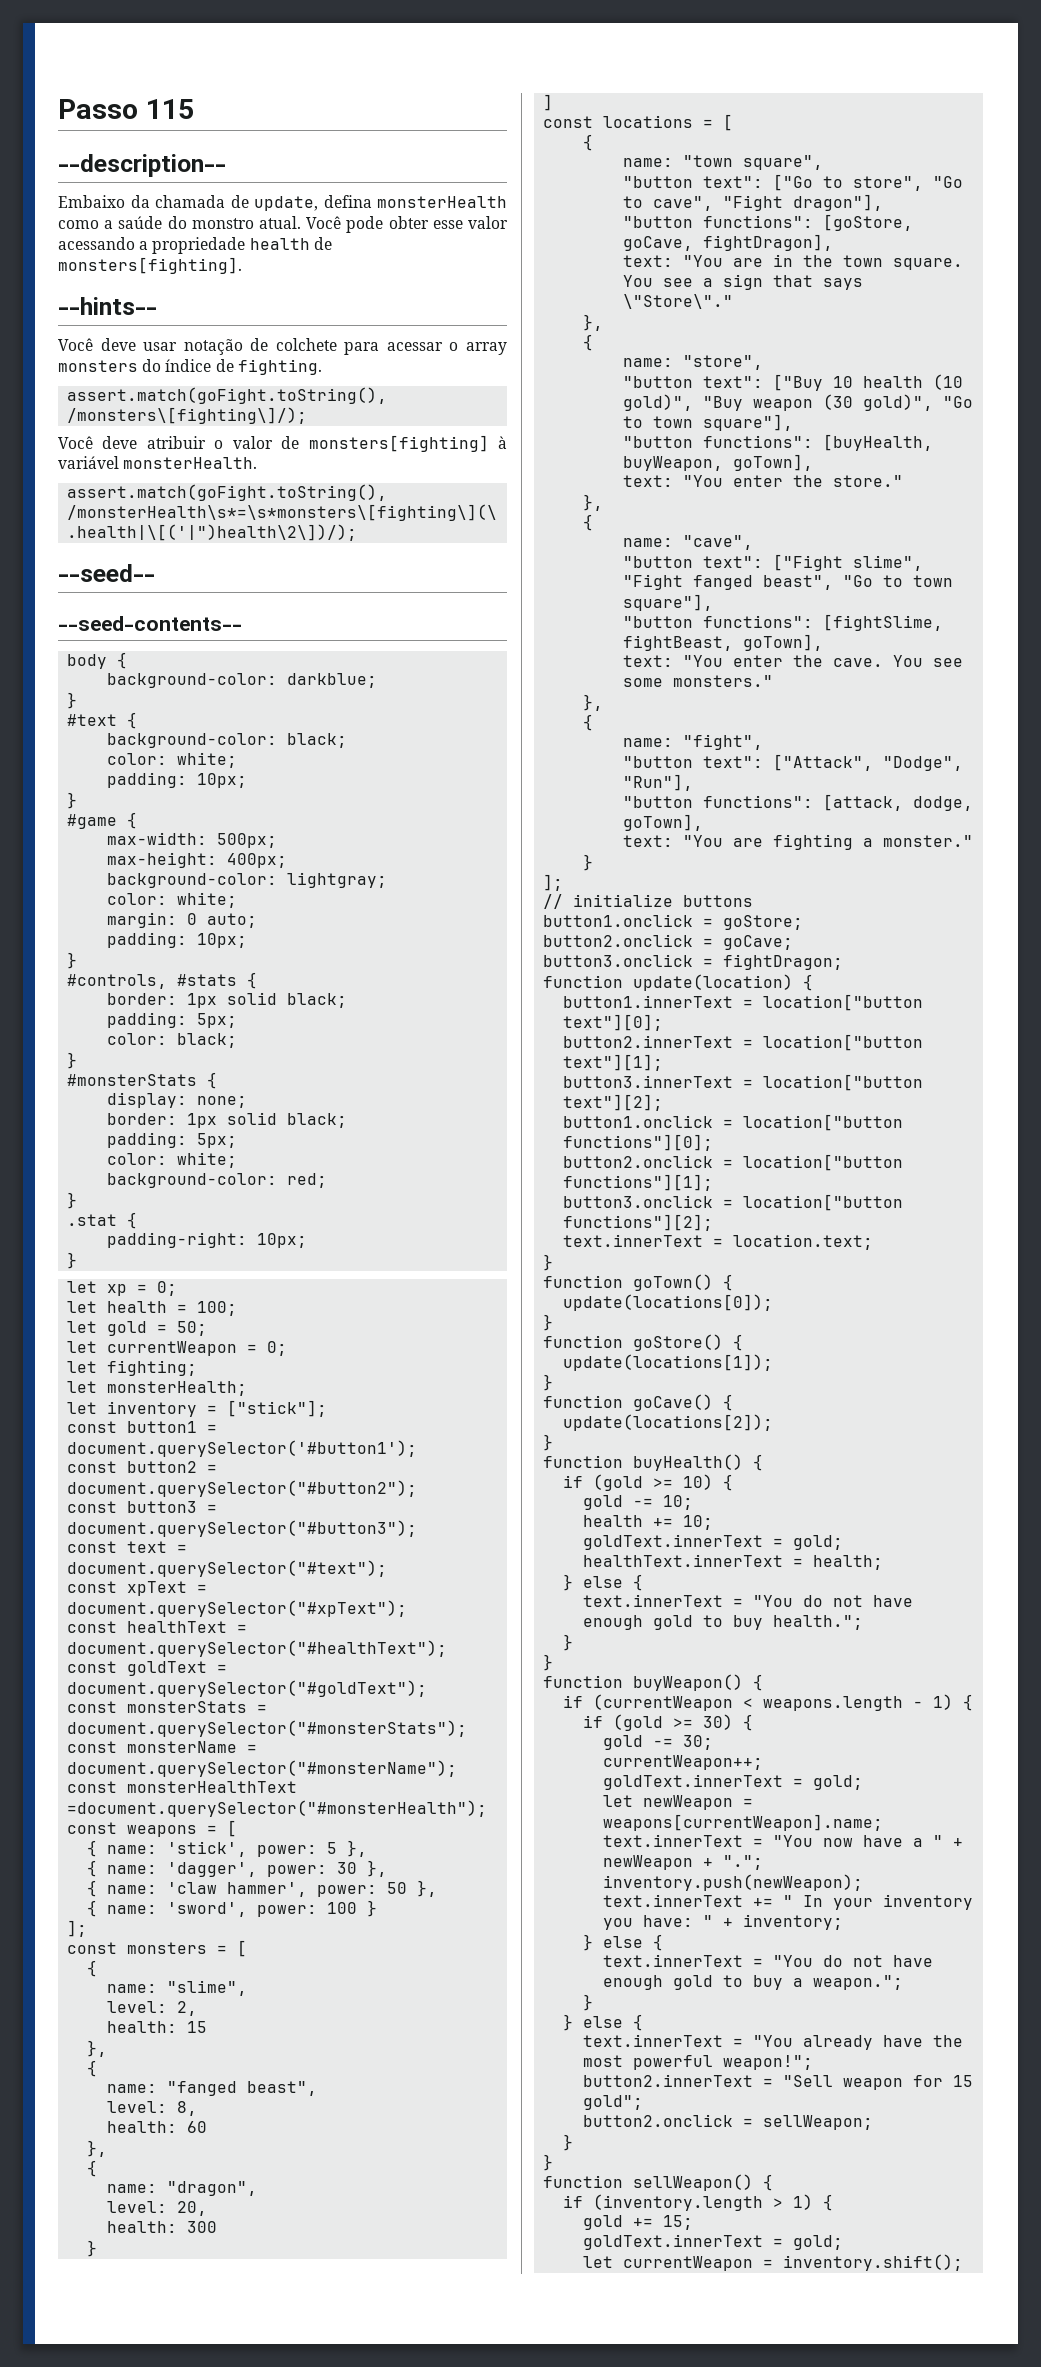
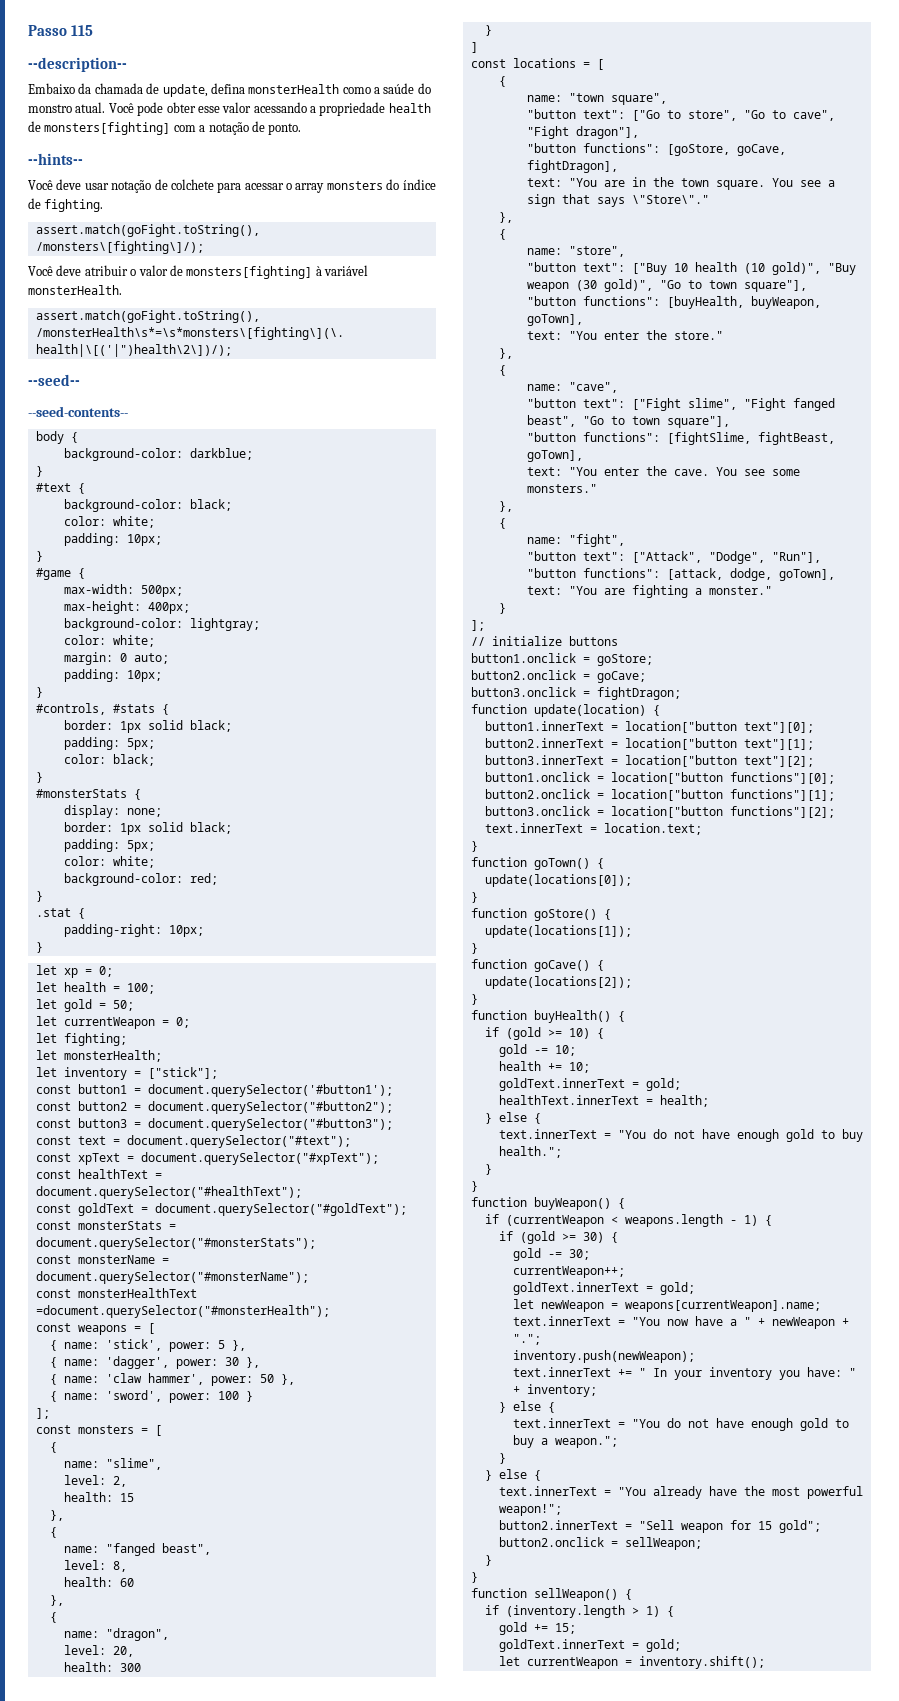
[58,257,242,274] monsters[fighting]. -> [44,121,302,135] monsters[fighting] com a notação de ponto.

